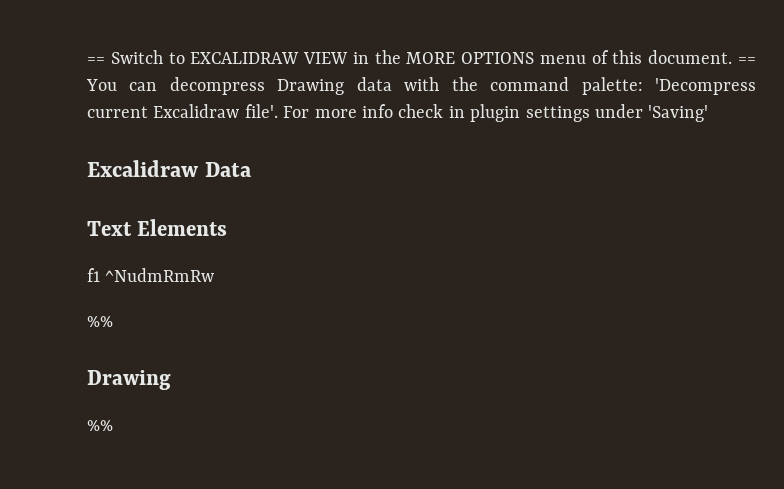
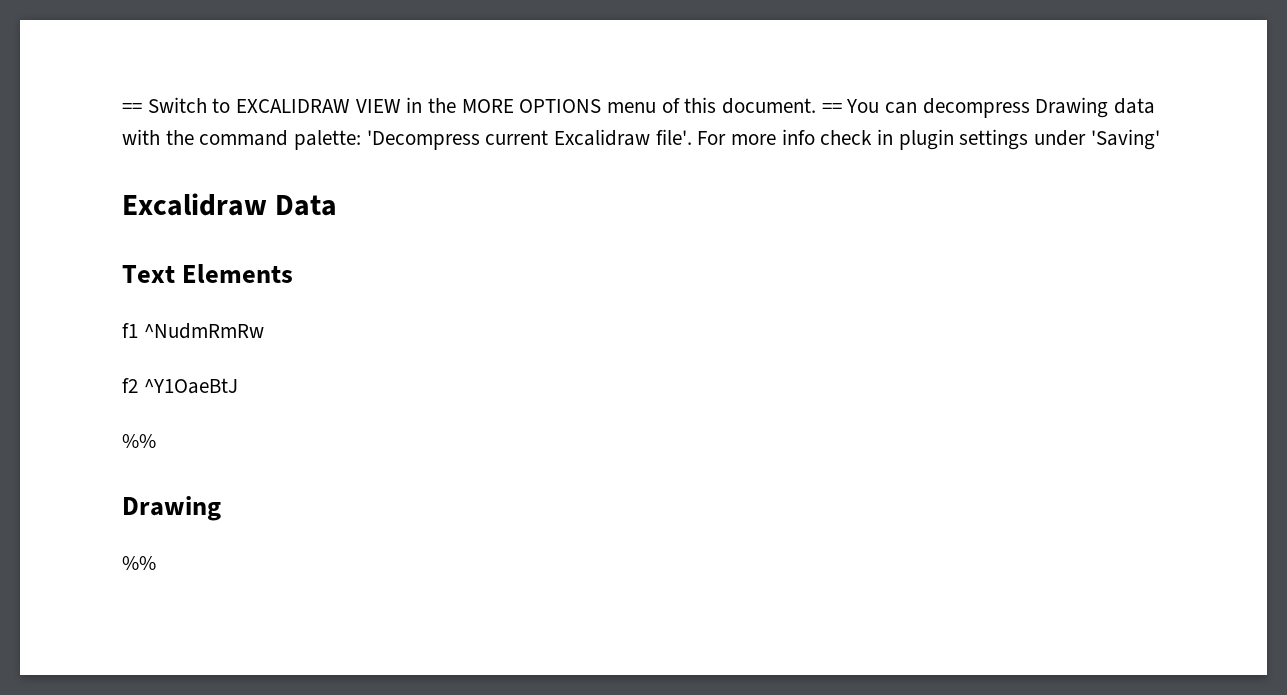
(215, 275) none -> [122,378,238,394] // f2 ^Y1OaeBtJ

